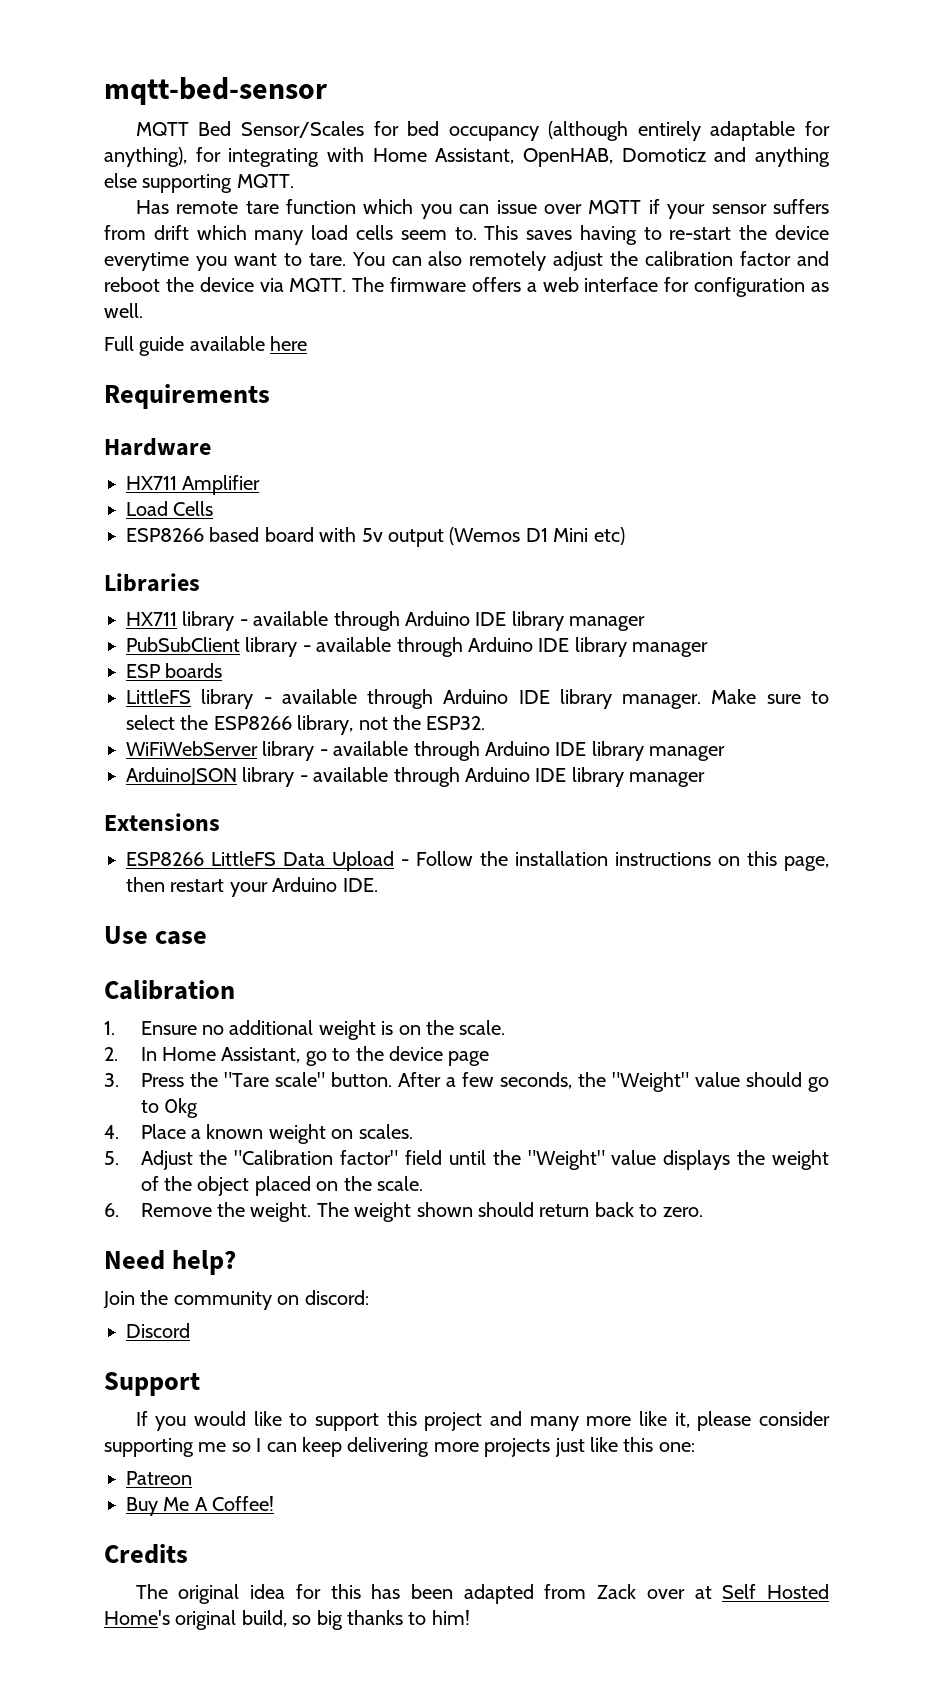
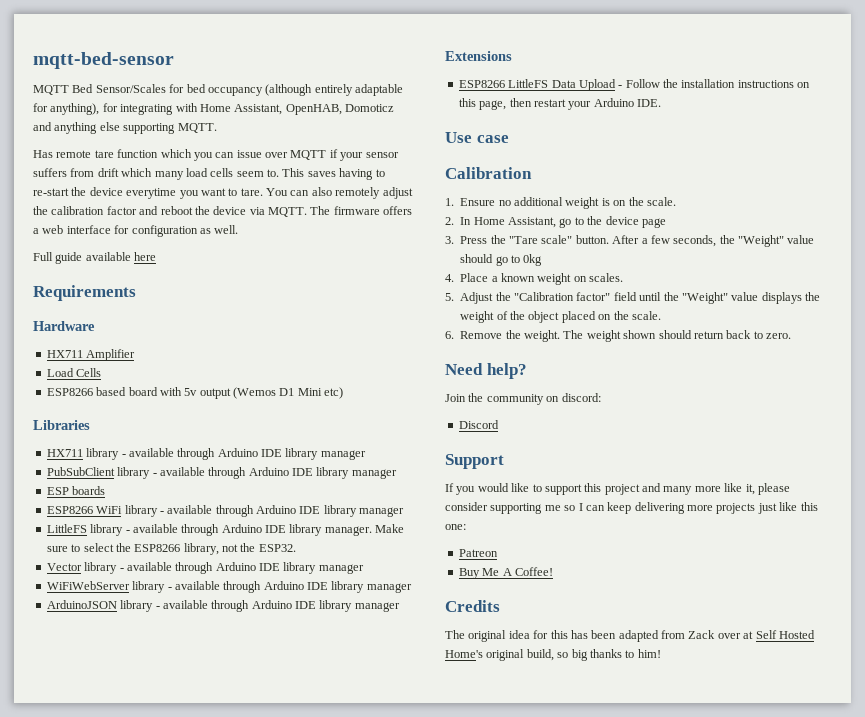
(223, 670) none -> [46,505,405,517] // ESP8266 WiFi library - available through Arduino IDE library manager
(486, 723) none -> [46,562,364,574] // Vector library - available through Arduino IDE library manager

